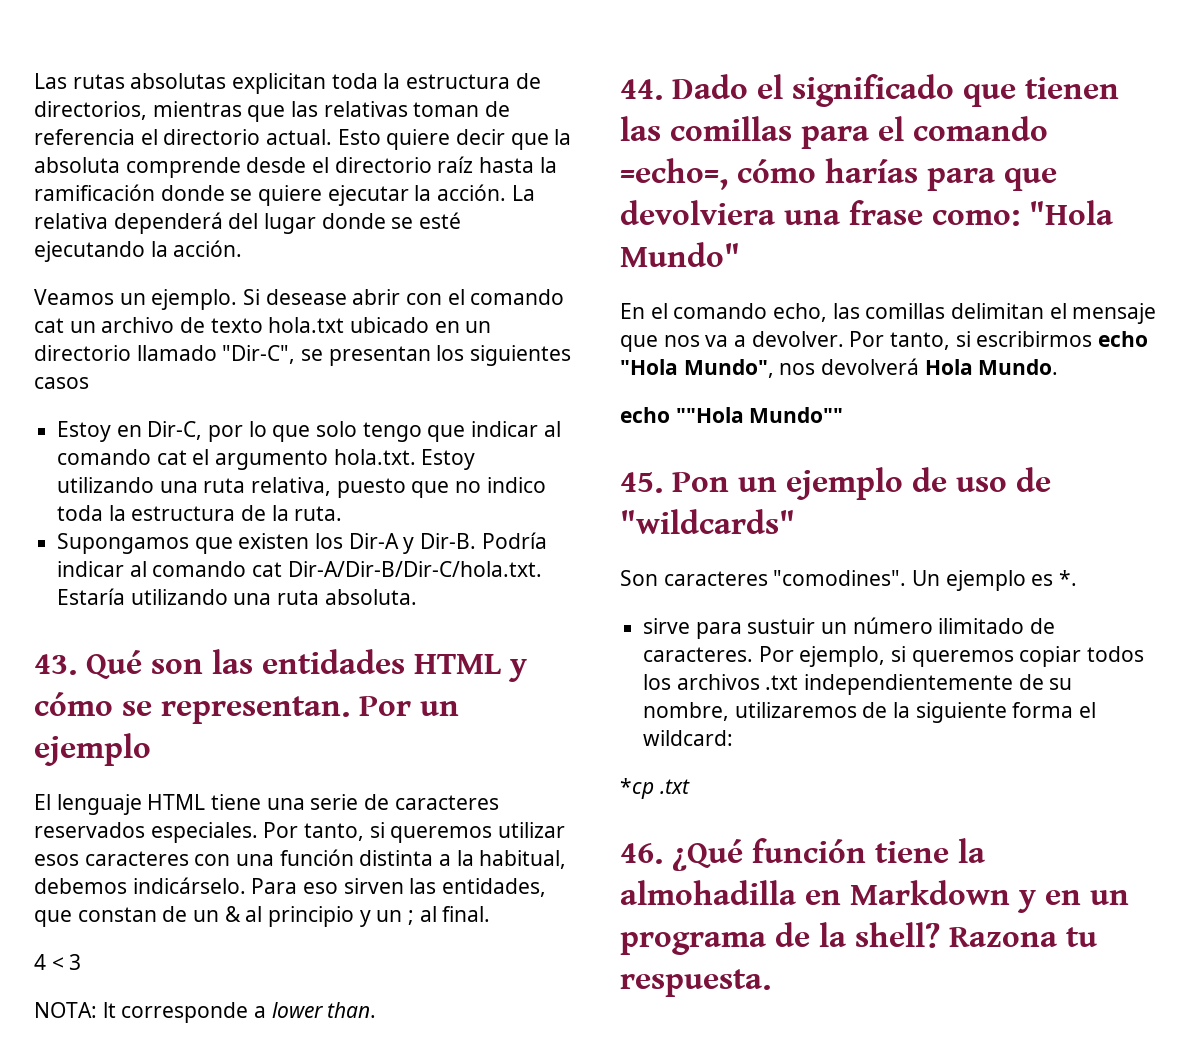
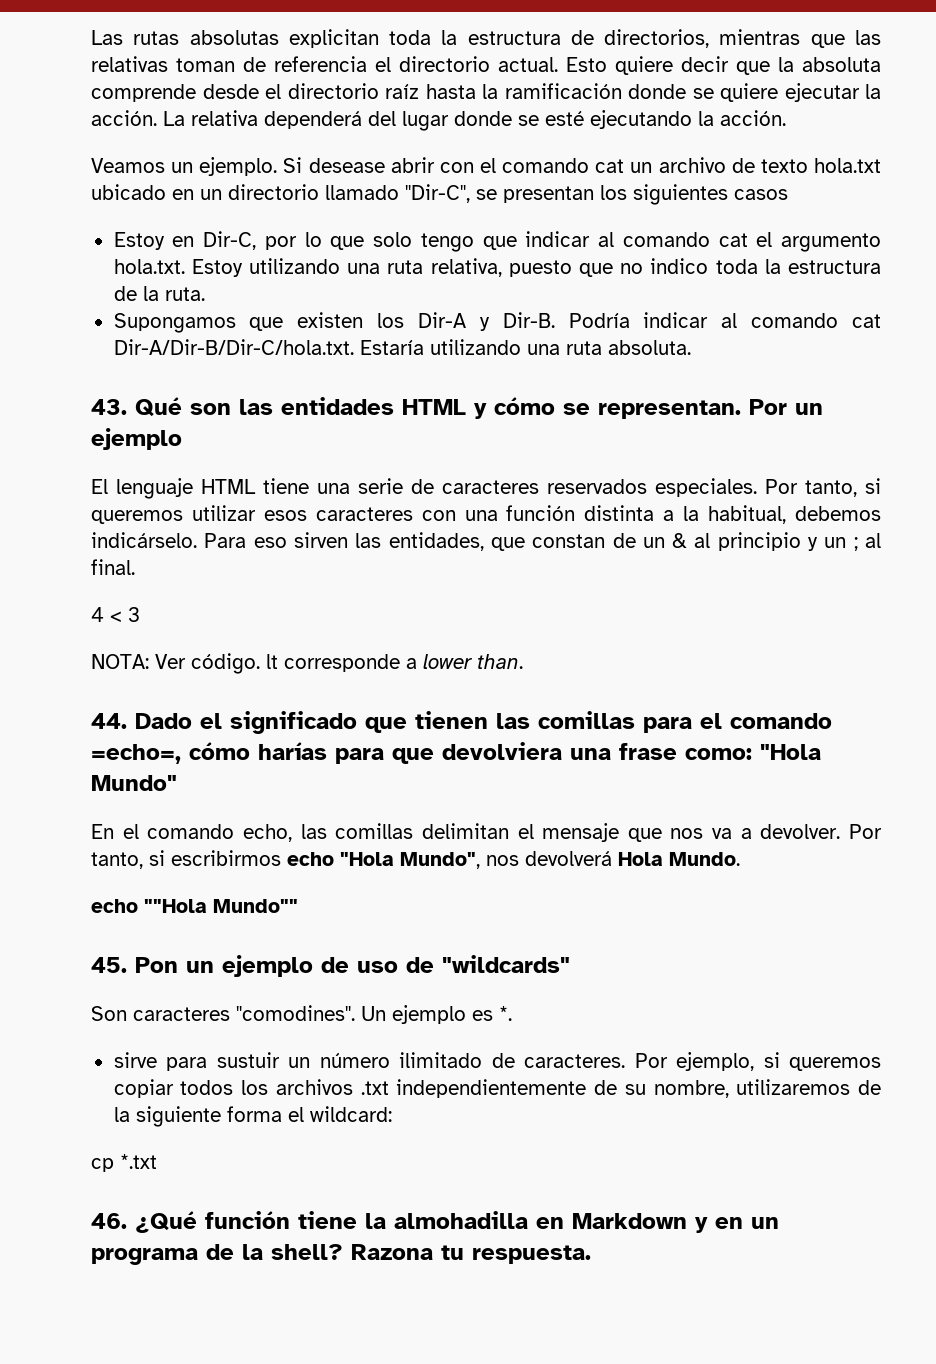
(97, 1010) none -> [155,653,260,674] Ver código.
[620,778,690,799] *cp .txt -> [91,1154,157,1172] cp *.txt

